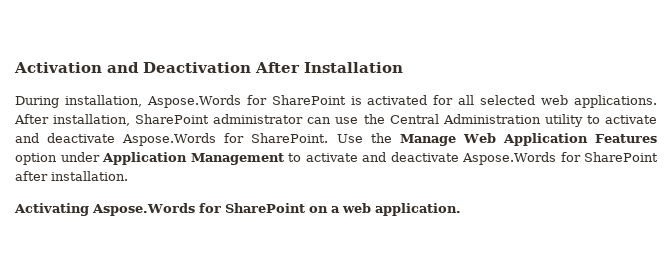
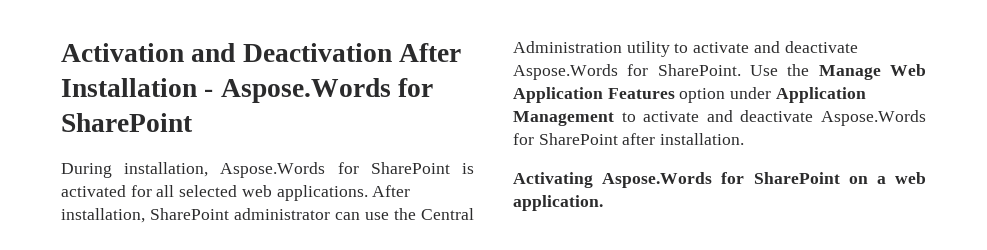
(403, 67) none -> [204,78,434,103] [61,113,193,132] - Aspose.Words for SharePoint

